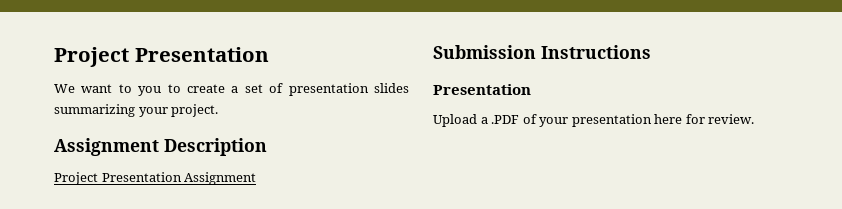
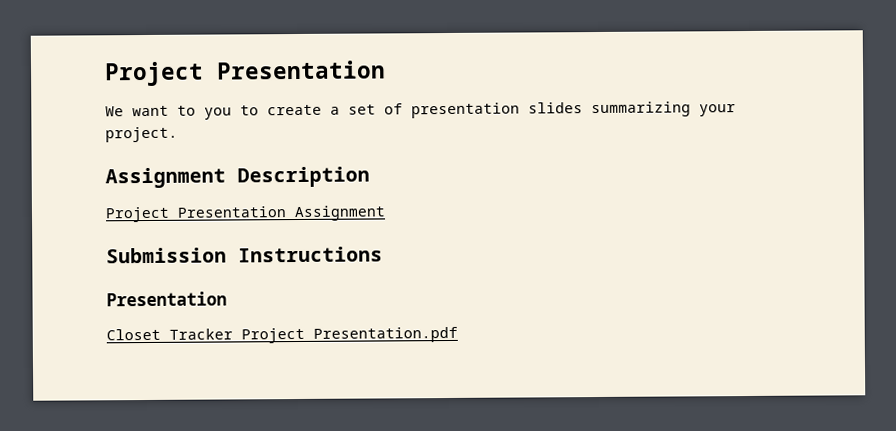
[433,114,755,127] Upload a .PDF of your presentation here for review. -> [106,326,458,344] Closet Tracker Project Presentation.pdf

